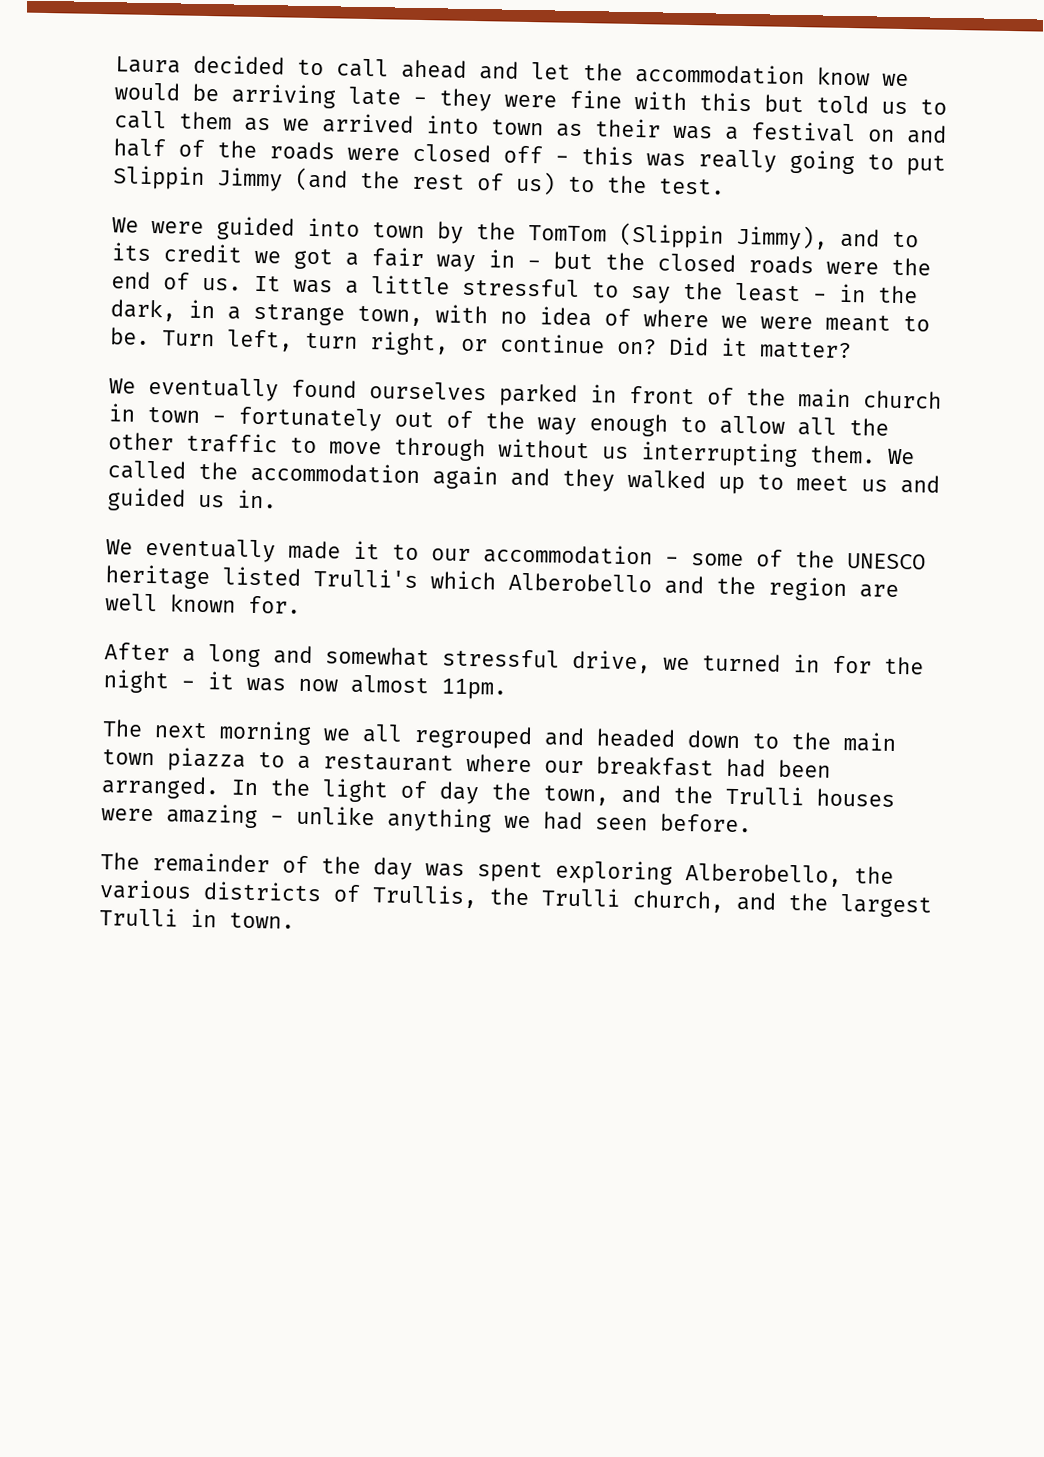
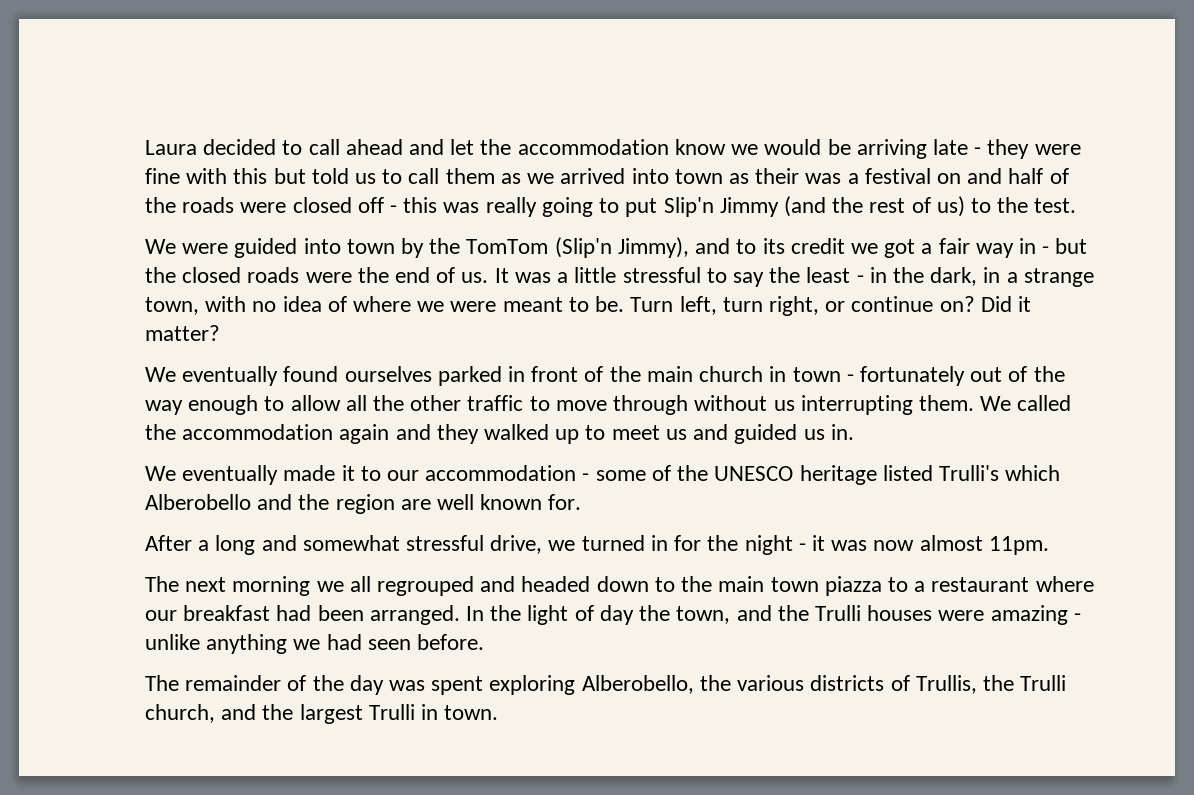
[113,165,205,190] Slippin -> [663,197,714,217] Slip'n
[619,222,724,249] (Slippin -> [554,237,612,258] (Slip'n

